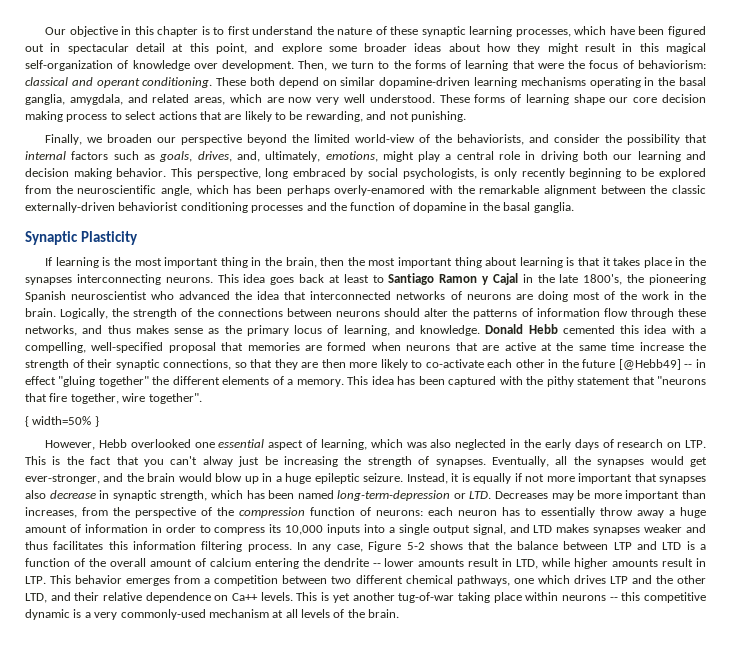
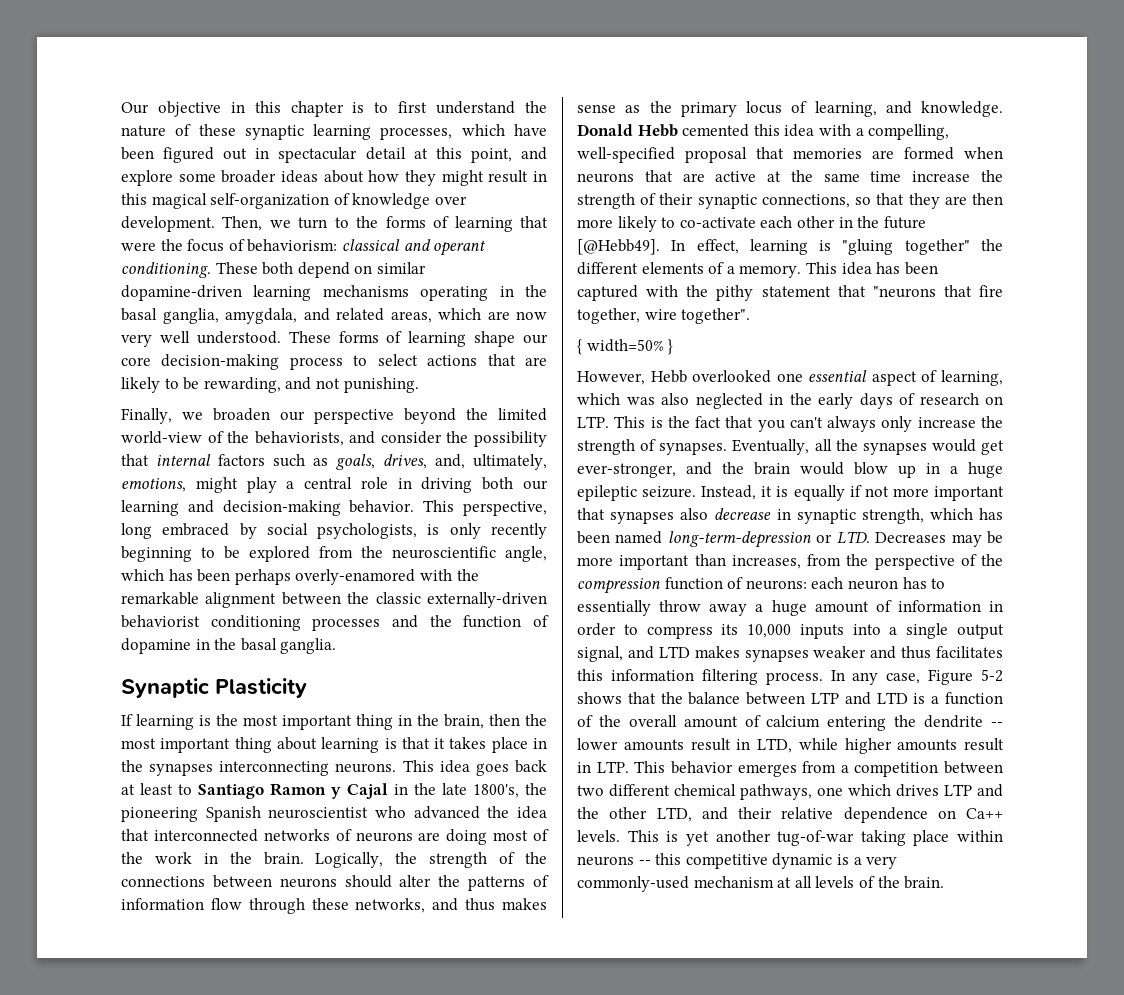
[662,94,707,103] [25,111,63,122] decision making -> [161,354,280,370] decision-making
[25,168,112,179] decision making -> [222,500,341,516] decision-making
[618,359,706,370] [25,376,56,385] [@Hebb49] -- in effect -> [577,239,832,255] [@Hebb49]. In effect, learning is
[202,456,338,467] alway just be increasing -> [827,416,976,432] always only increase

